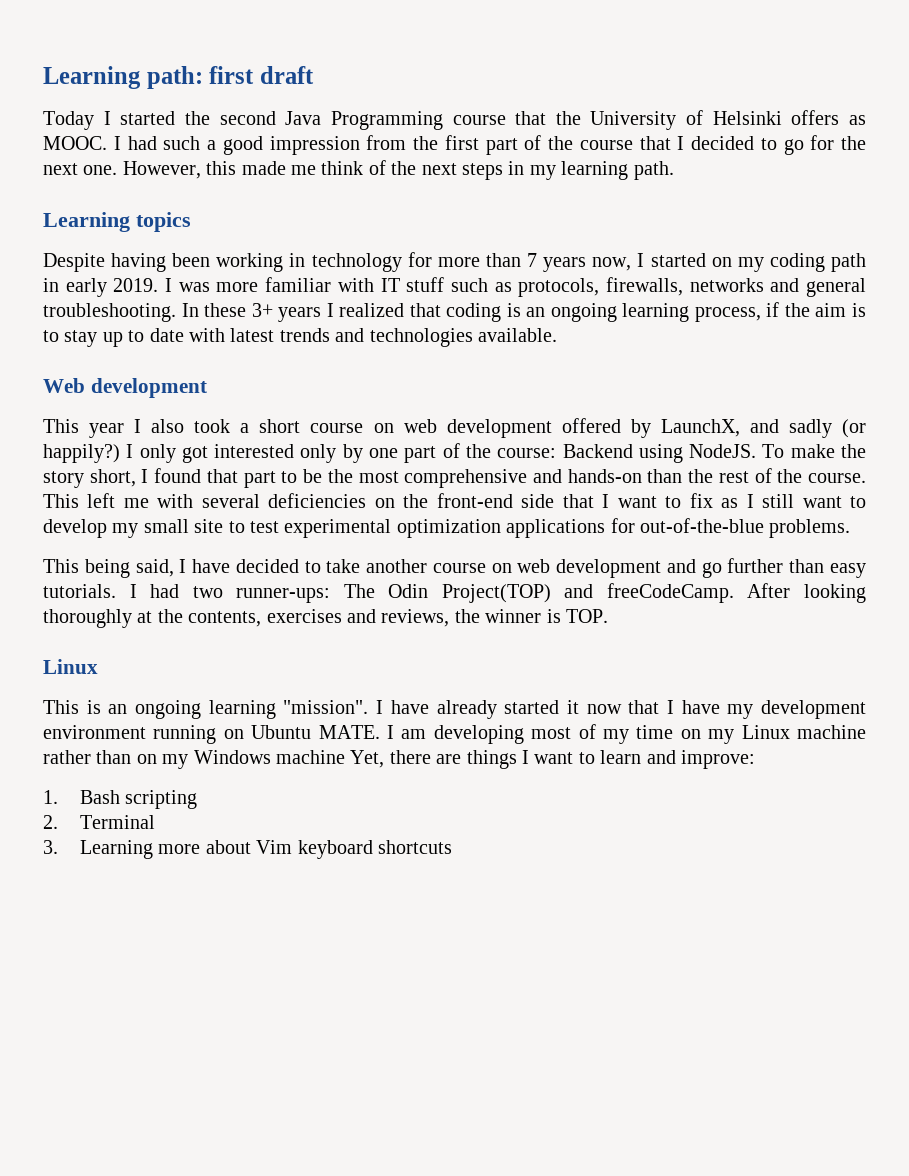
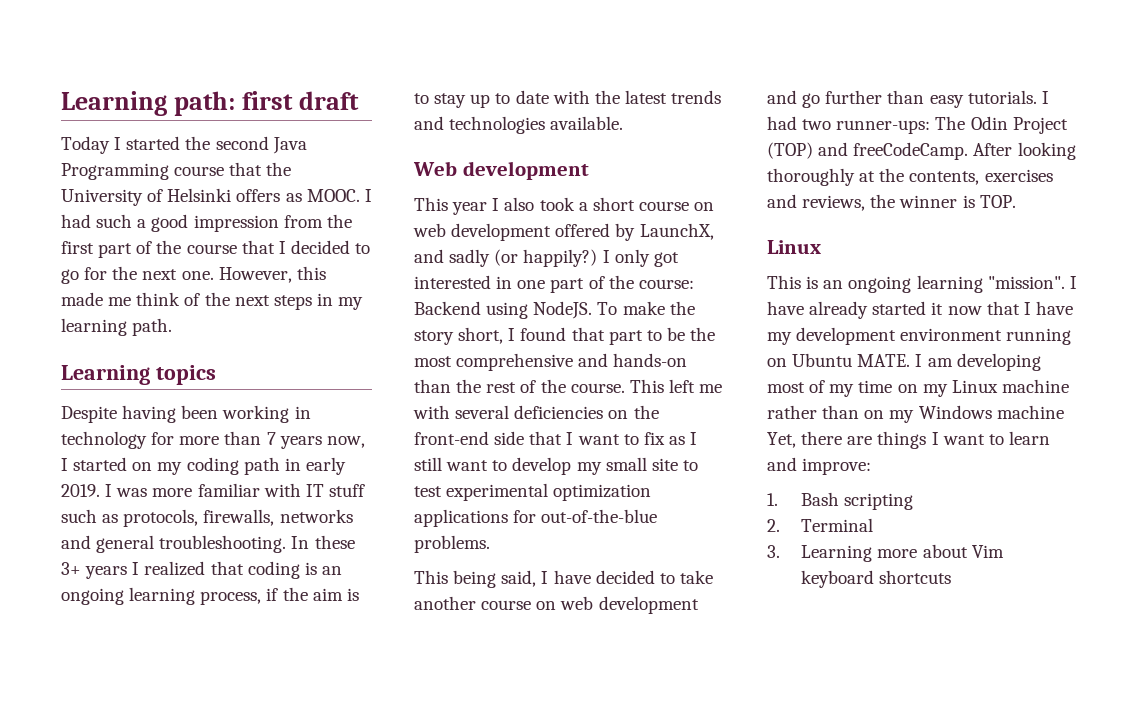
(226, 335) none -> [594,90,620,104] the
[300,444,363,463] only by -> [496,276,513,289] in
[441,584,551,603] Project(TOP) -> [1012,117,1068,134] [767,142,813,159] Project (TOP)

